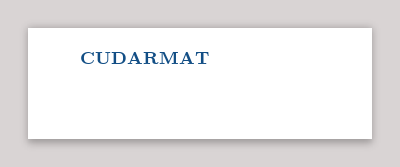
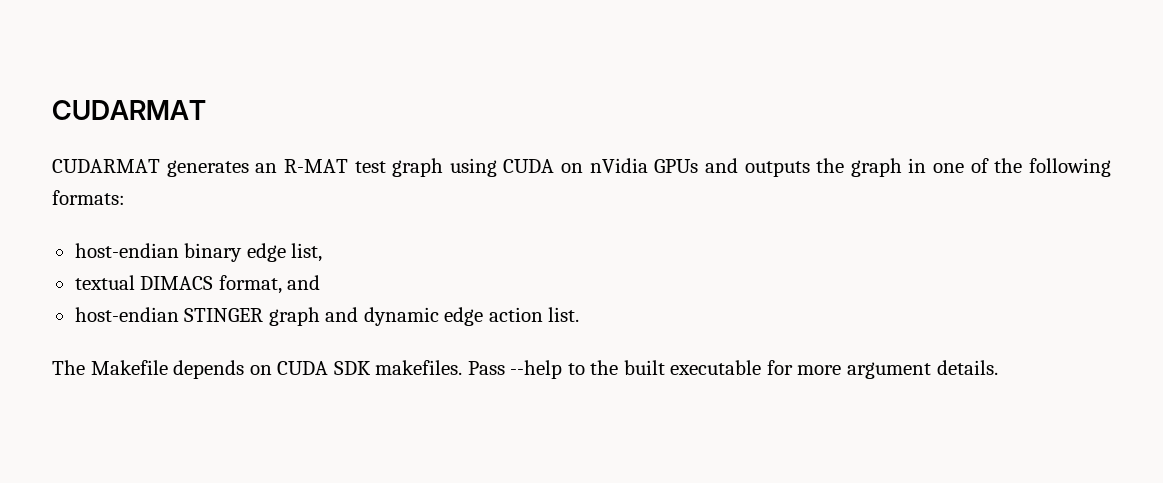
[80,51,209,64] CUDARMAT -> [52,100,206,120] [52,158,1112,177] [52,190,125,205] [74,243,323,262] [74,275,321,294] [74,307,580,326] [52,360,998,379] CUDARMAT // CUDARMAT generates an R-MAT test graph using CUDA on nVidia GPUs and outputs the graph in one of the following formats: // host-endian binary edge list, // textual DIMACS format, and // host-endian STINGER graph and dynamic edge action list. // The Makefile depends on CUDA SDK makefiles. Pass --help to the built executable for more argument details.

